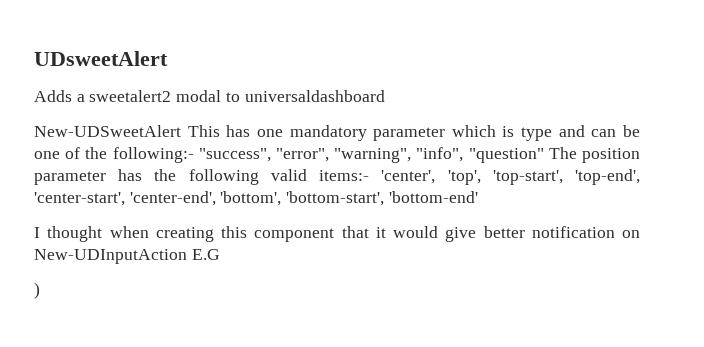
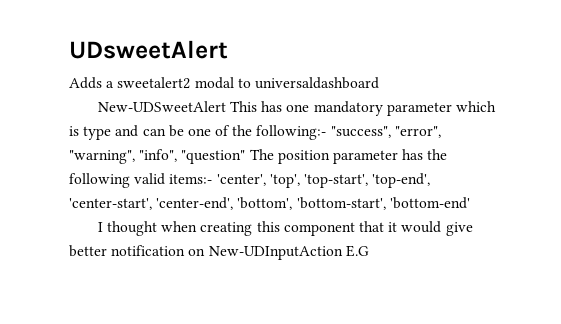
[34,282,40,299] // ) -> (369, 251) none

